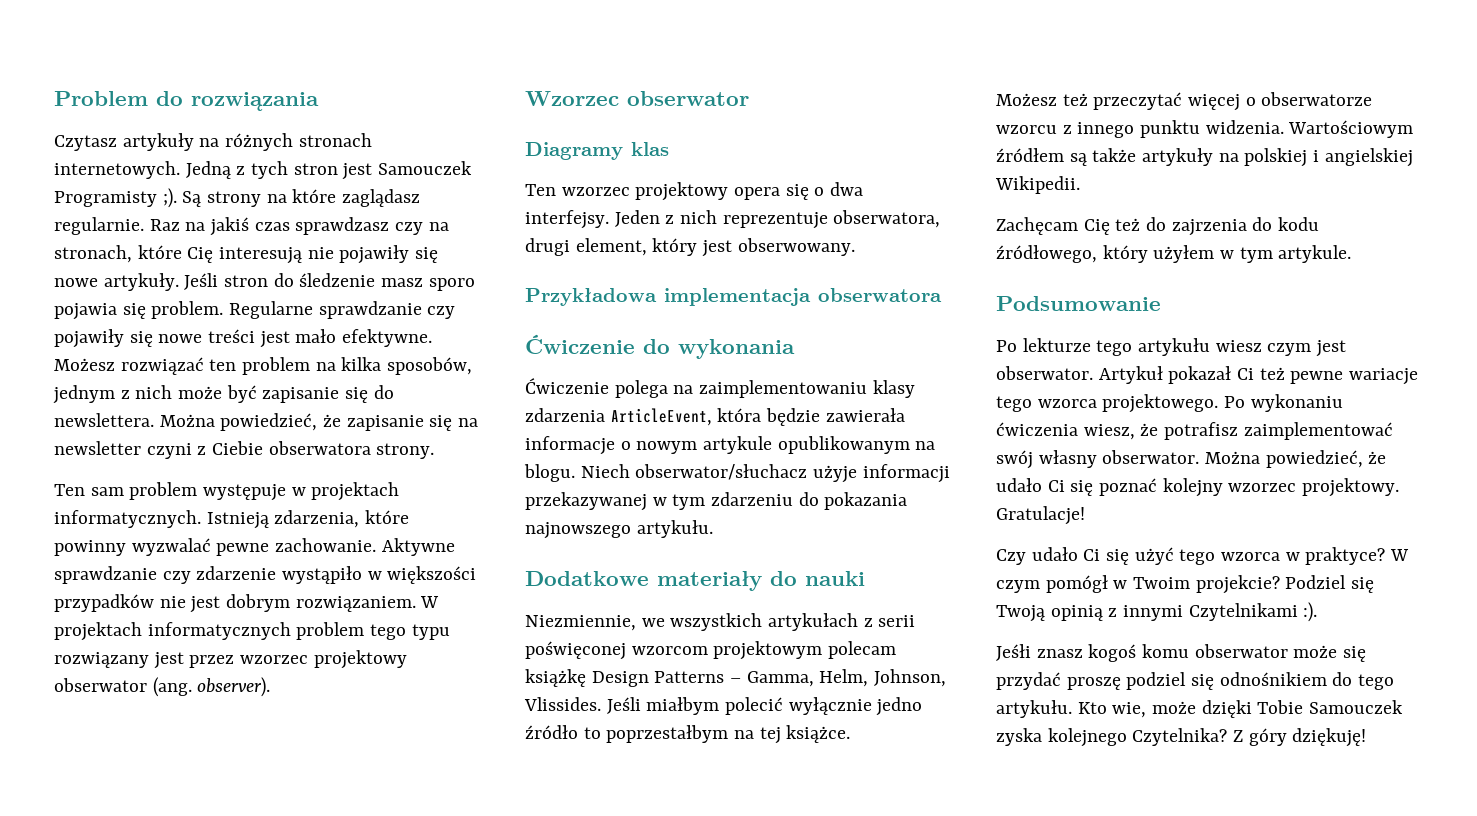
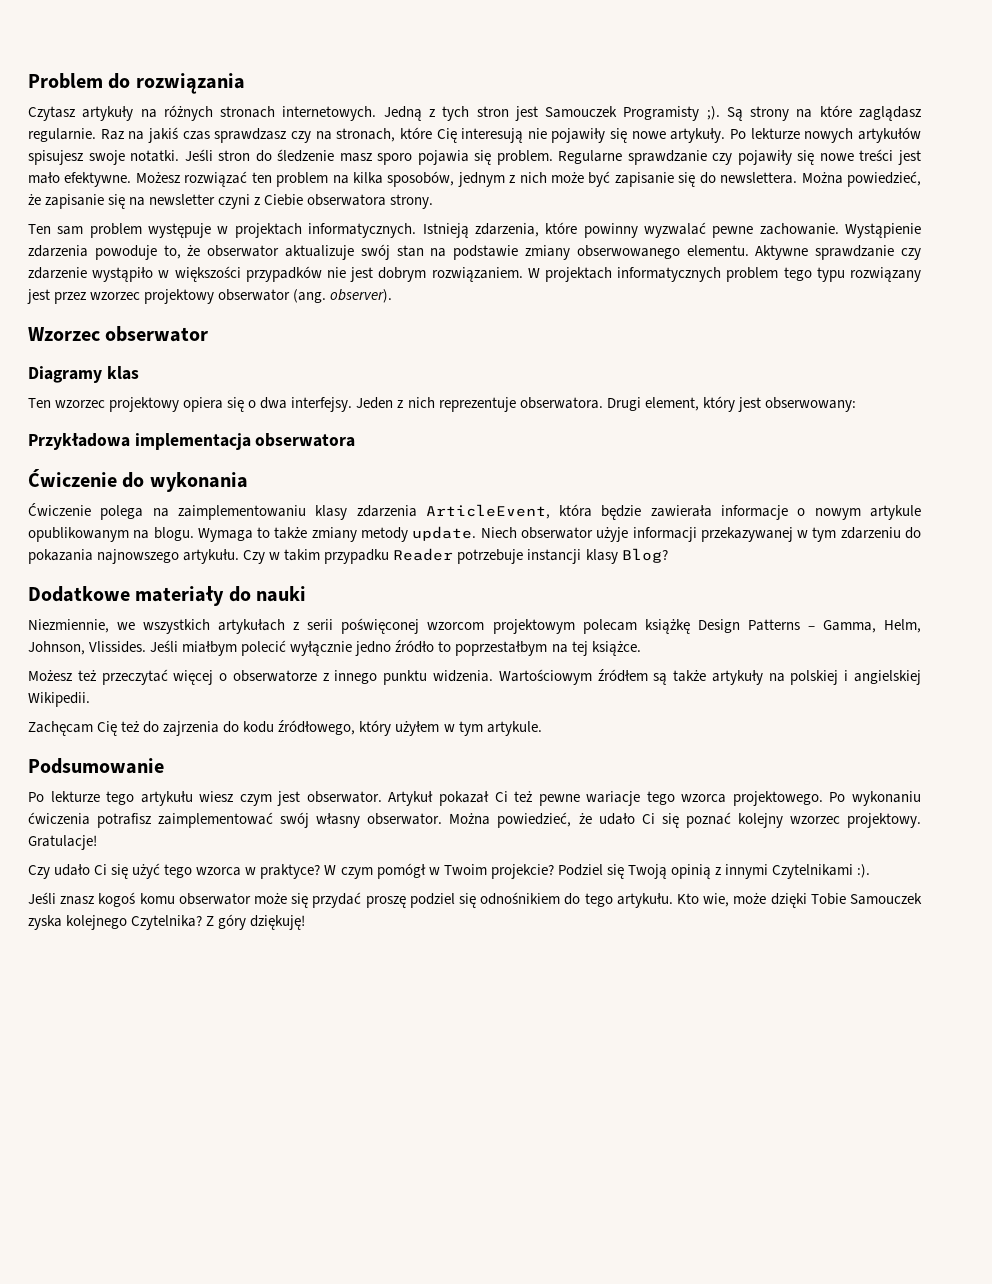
(179, 282) none -> [730,127,921,143] [28,150,180,165] Po lekturze nowych artykułów spisujesz swoje notatki.
(377, 545) none -> [845,223,922,238] [28,244,749,260] Wystąpienie zdarzenia powoduje to, że obserwator aktualizuje swój stan na podstawie zmiany obserwowanego elementu.
[734,187,781,200] opera -> [183,397,224,412] opiera
[833,210,941,228] [525,238,570,256] obserwatora, drugi -> [519,397,641,411] obserwatora. Drugi
[737,238,855,256] obserwowany. -> [764,397,856,412] obserwowany:
[580,464,808,480] Niech obserwator/słuchacz -> [197,526,593,542] Wymaga to także zmiany metody update. Niech obserwator
(713, 529) none -> [243,548,668,564] Czy w takim przypadku Reader potrzebuje instancji klasy Blog?
[996,125,1057,134] wzorcu -> (317, 676) none
[1083,423,1159,440] wiesz, że -> (90, 818) none
[996,644,1031,661] Jeśłi -> [28,892,56,904] Jeśli

